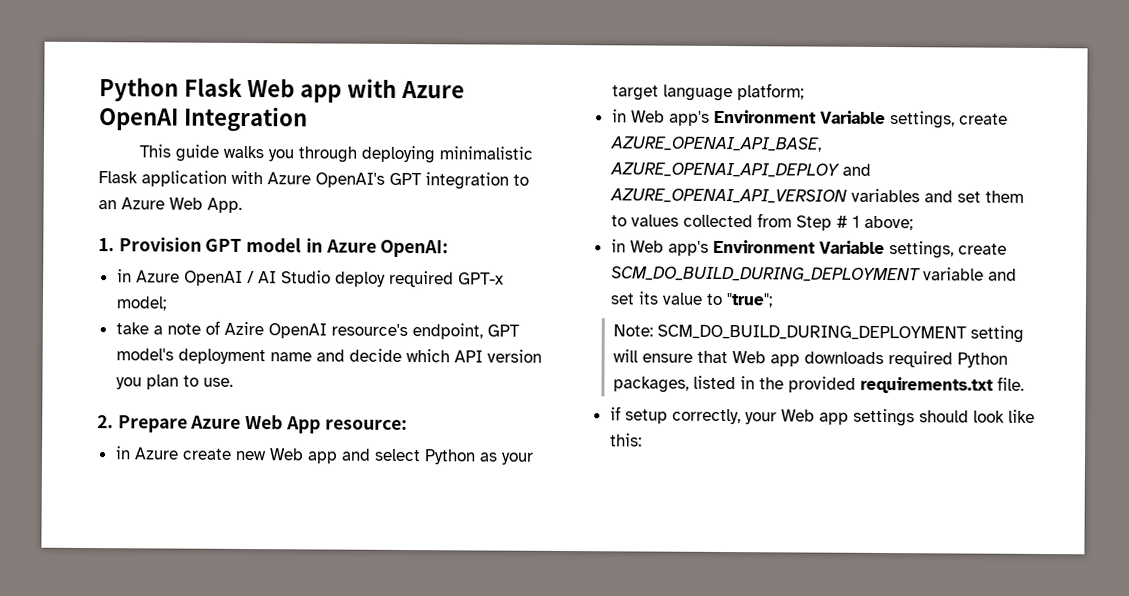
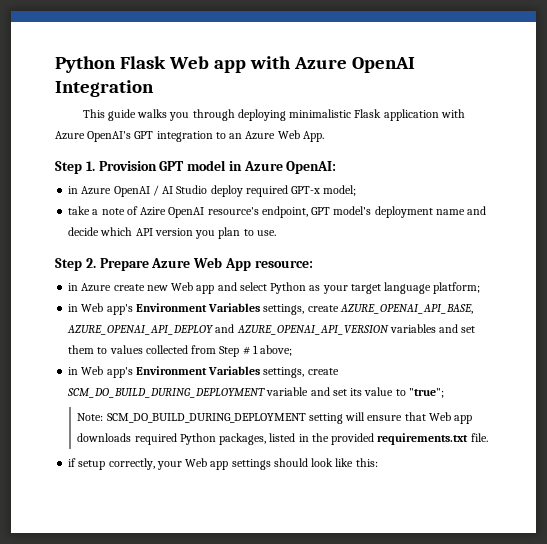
(242, 205) none -> [55,161,82,174] Step
(233, 382) none -> [55,258,82,271] Step
[819,110,886,125] Variable -> [208,303,261,312] Variables
[818,240,885,255] Variable -> [208,366,261,375] Variables

